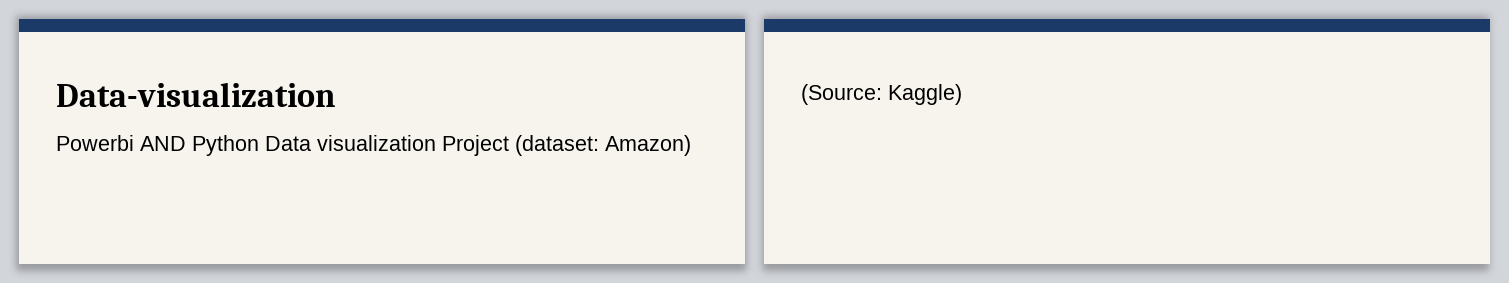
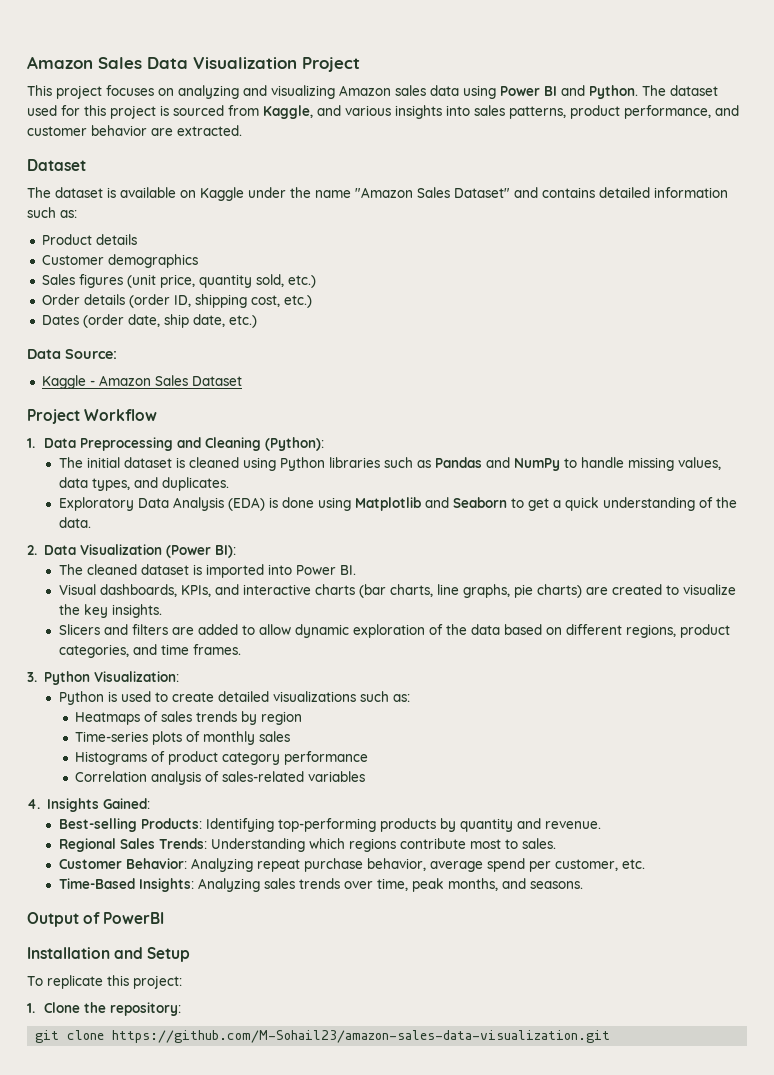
[56,82,336,107] [56,135,691,156] [801,84,962,105] Data-visualization // Powerbi AND Python Data visualization Project (dataset: Amazon) (Source: Kaggle) -> [27,56,360,72] [27,85,718,99] [27,105,739,119] [27,125,242,136] [27,159,86,171] [27,187,728,201] [27,207,77,218] [41,234,137,245] [41,254,198,268] [41,274,316,288] [41,294,312,308] [41,314,257,328] [27,349,117,359] [41,375,242,389] [27,409,158,424] [27,437,324,451] [58,457,721,471] [58,477,229,491] [58,497,737,511] [58,517,91,528] [27,544,236,558] [58,564,356,578] [58,584,736,598] [58,604,162,618] [58,624,730,638] [58,644,241,658] [27,671,179,685] [58,691,410,705] [75,711,303,725] [75,731,291,745] [75,751,369,765] [75,771,366,785] [27,798,150,812] [58,818,601,832] [58,838,556,852] [58,858,645,872] [58,878,583,892] [27,912,165,927] [27,947,191,962] [27,975,182,989] [27,1002,181,1016] [35,1030,611,1043] Amazon Sales Data Visualization Project // This project focuses on analyzing and visualizing Amazon sales data using Power BI and Python. The dataset used for this project is sourced from Kaggle, and various insights into sales patterns, product performance, and customer behavior are extracted. // Dataset // The dataset is available on Kaggle under the name "Amazon Sales Dataset" and contains detailed information such as: // Product details // Customer demographics // Sales figures (unit price, quantity sold, etc.) // Order details (order ID, shipping cost, etc.) // Dates (order date, ship date, etc.) // Data Source: // Kaggle - Amazon Sales Dataset // Project Workflow // 1. Data Preprocessing and Cleaning (Python): // The initial dataset is cleaned using Python libraries such as Pandas and NumPy to handle missing values, data types, and duplicates. // Exploratory Data Analysis (EDA) is done using Matplotlib and Seaborn to get a quick understanding of the data. // 2. Data Visualization (Power BI): // The cleaned dataset is imported into Power BI. // Visual dashboards, KPIs, and interactive charts (bar charts, line graphs, pie charts) are created to visualize the key insights. // Slicers and filters are added to allow dynamic exploration of the data based on different regions, product categories, and time frames. // 3. Python Visualization: // Python is used to create detailed visualizations such as: // Heatmaps of sales trends by region // Time-series plots of monthly sales // Histograms of product category performance // Correlation analysis of sales-related variables // 4. Insights Gained: // Best-selling Products: Identifying top-performing products by quantity and revenue. // Regional Sales Trends: Understanding which regions contribute most to sales. // Customer Behavior: Analyzing repeat purchase behavior, average spend per customer, etc. // Time-Based Insights: Analyzing sales trends over time, peak months, and seasons. // Output of PowerBI // Installation and Setup // To replicate this project: // 1. Clone the repository: // git clone https://github.com/M-Sohail23/amazon-sales-data-visualization.git

